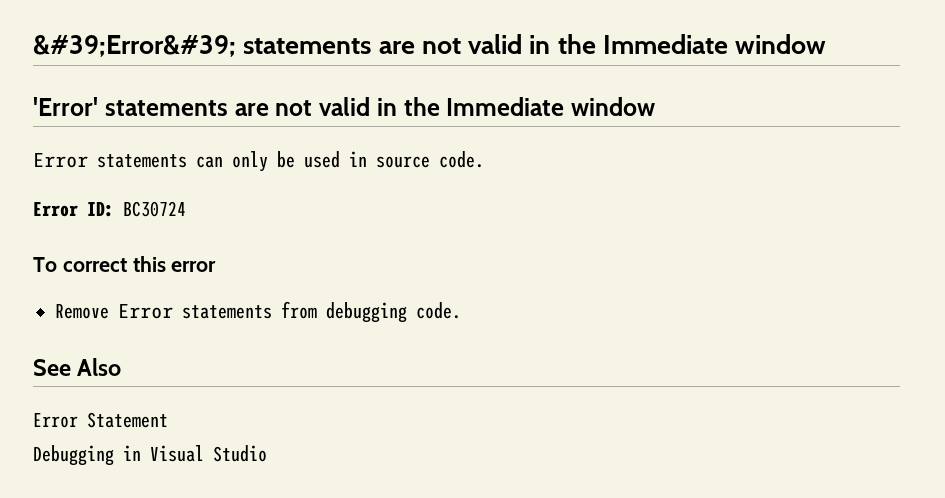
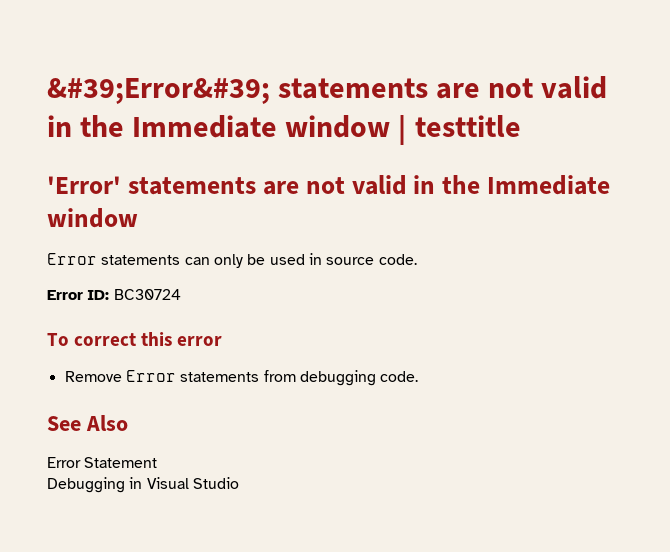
(827, 44) none -> [398,115,521,145] | testtitle

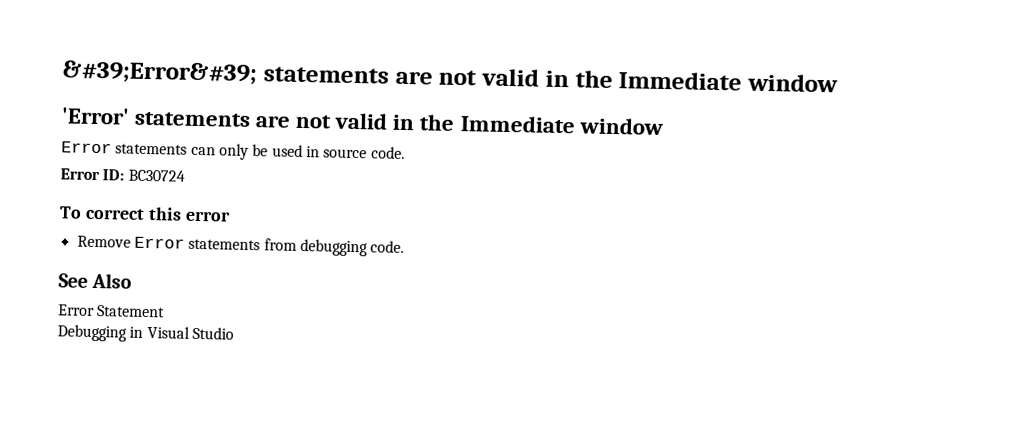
[398,115,521,145] | testtitle -> (838, 83) none

